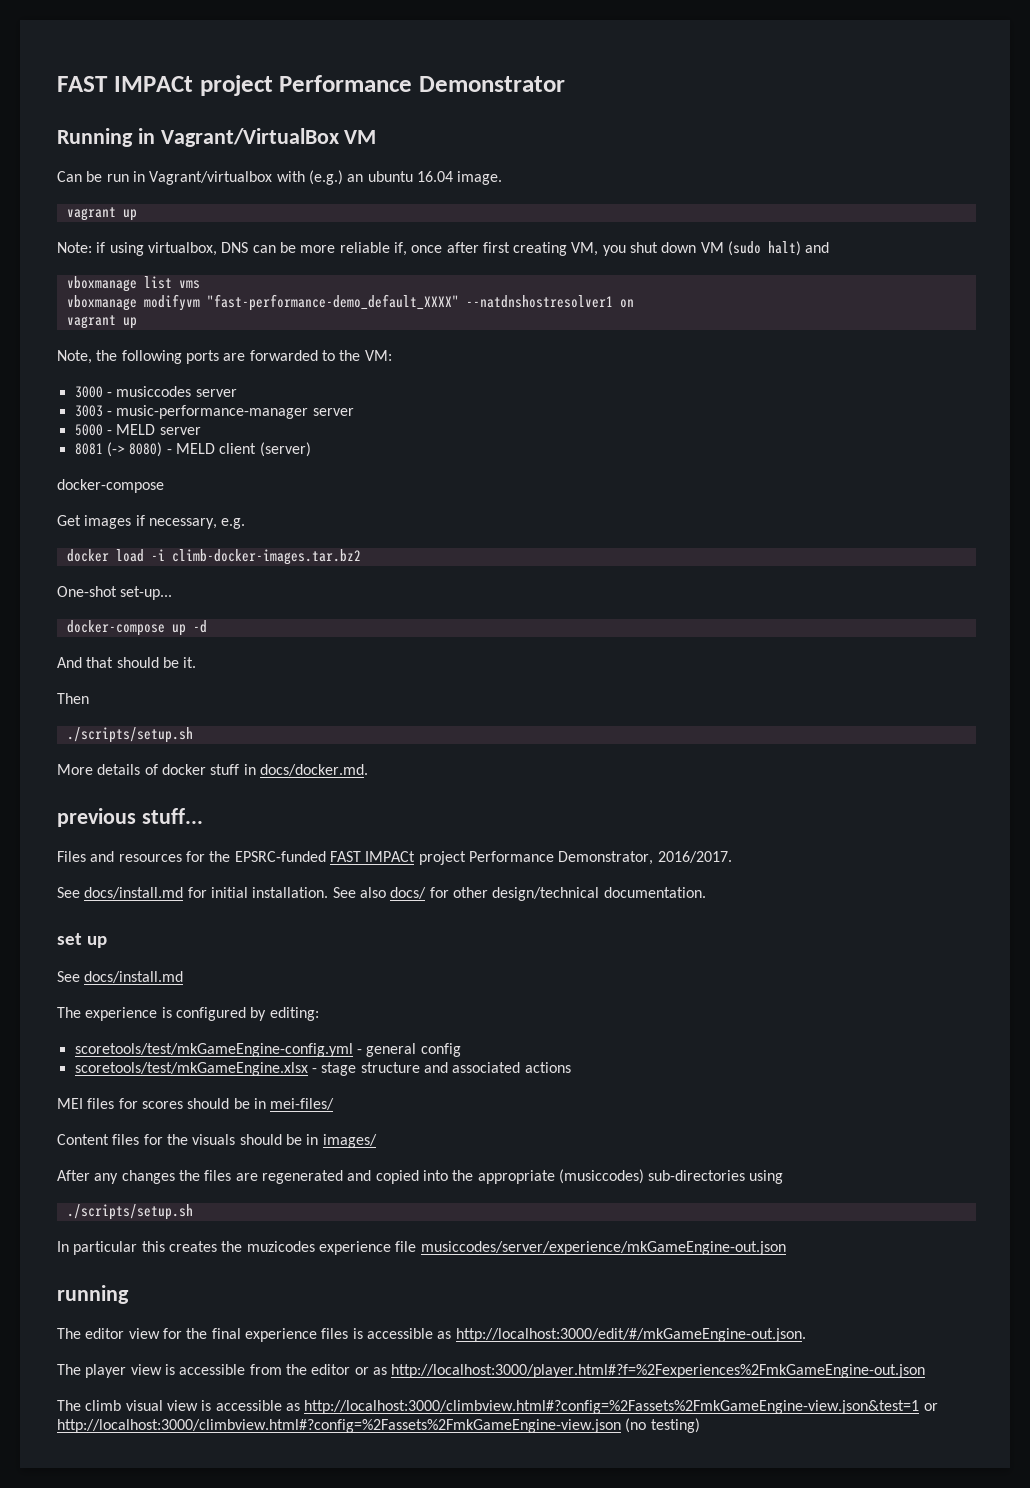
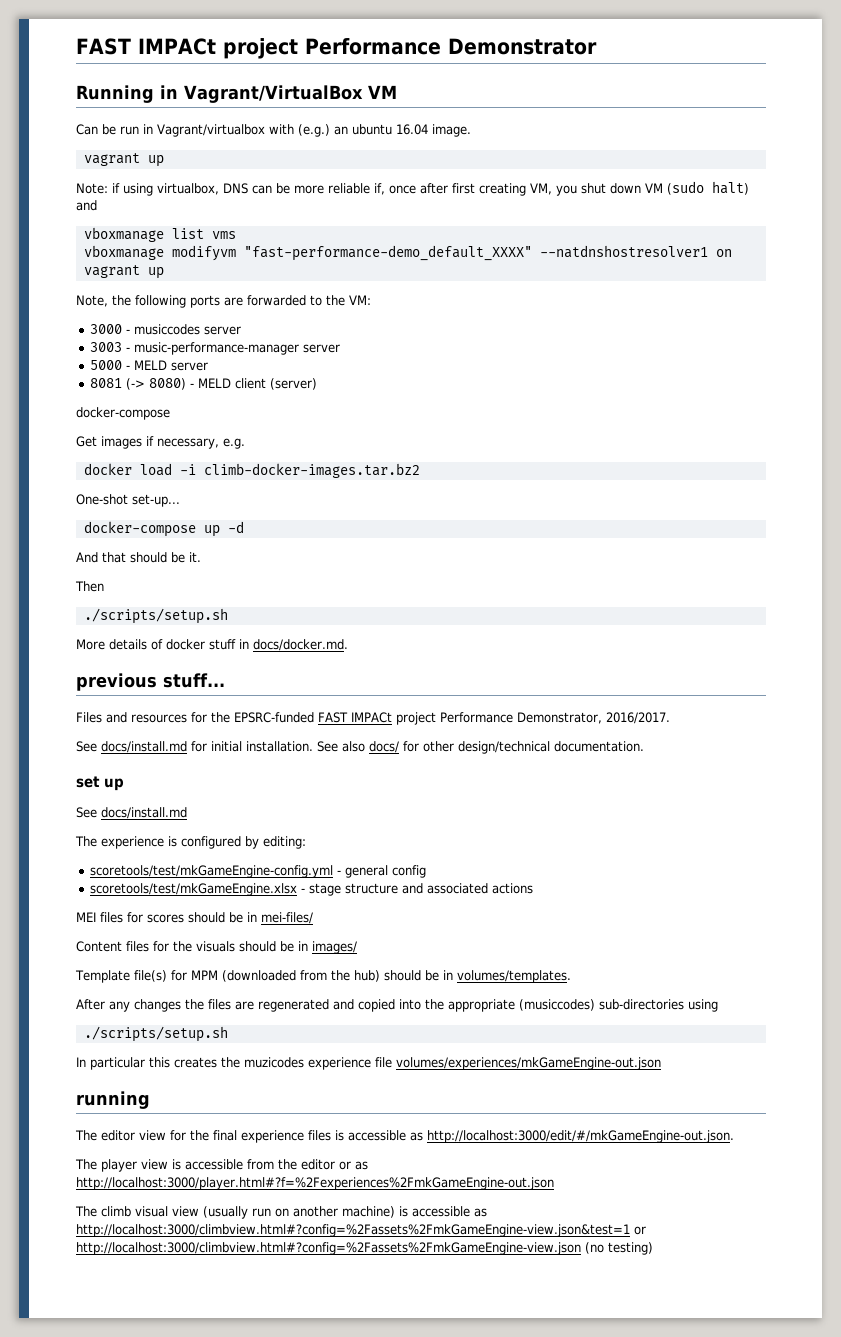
(377, 1141) none -> [75,970,571,983] // Template file(s) for MPM (downloaded from the hub) should be in volumes/templates.
[420,1241,786,1255] musiccodes/server/experience/mkGameEngine-out.json -> [396,1057,661,1070] volumes/experiences/mkGameEngine-out.json
(198, 1405) none -> [203,1206,395,1219] (usually run on another machine)

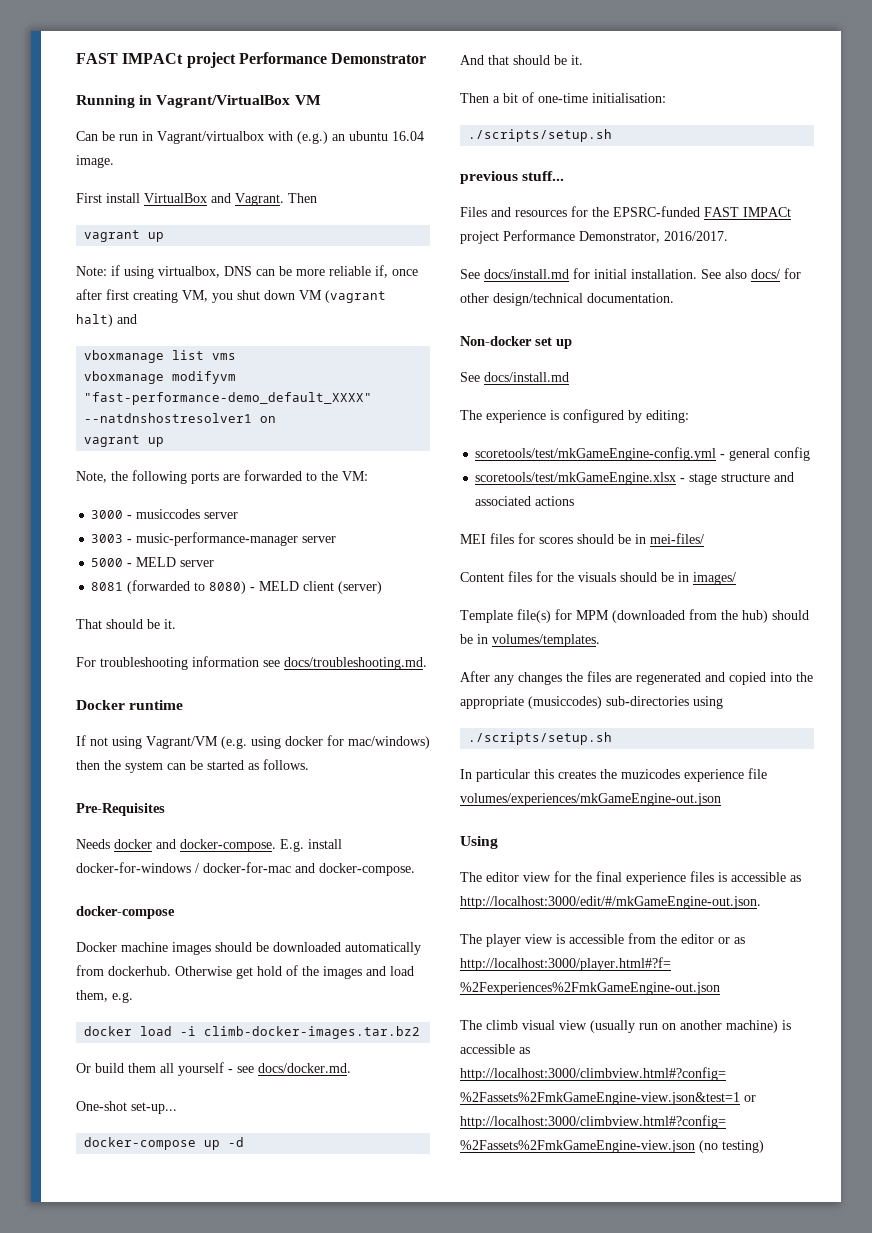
(471, 130) none -> [76,193,317,206] // First install VirtualBox and Vagrant. Then
[667,181,704,195] (sudo -> [325,290,386,303] (vagrant
[126,378,146,390] (-> -> [127,580,206,594] (forwarded to
[76,407,170,420] [76,436,219,449] docker-compose // Get images if necessary, -> [76,619,176,629] [76,656,427,670] [76,700,184,710] [76,735,430,749] [76,759,309,773] [76,803,165,816] [76,839,342,852] [76,862,415,876] [76,906,175,919] [76,942,421,955] [76,965,414,979] [76,990,108,1002] That should be it. // For troubleshooting information see docs/troubleshooting.md. // Docker runtime // If not using Vagrant/VM (e.g. using docker for mac/windows) then the system can be started as follows. // Pre-Requisites // Needs docker and docker-compose. E.g. install docker-for-windows / docker-for-mac and docker-compose. // docker-compose // Docker machine images should be downloaded automatically from dockerhub. Otherwise get hold of the images and load them,
(420, 470) none -> [76,1062,351,1076] // Or build them all yourself - see docs/docker.md.
[83,608,228,624] [76,639,348,651] // ./scripts/setup.sh // More details of docker stuff in docs/docker.md. -> [493,92,666,103] [468,129,613,142] a bit of one-time initialisation: // ./scripts/setup.sh
(644, 746) none -> [460,336,532,346] Non-docker
[76,1091,150,1109] running -> [460,836,498,849] Using

